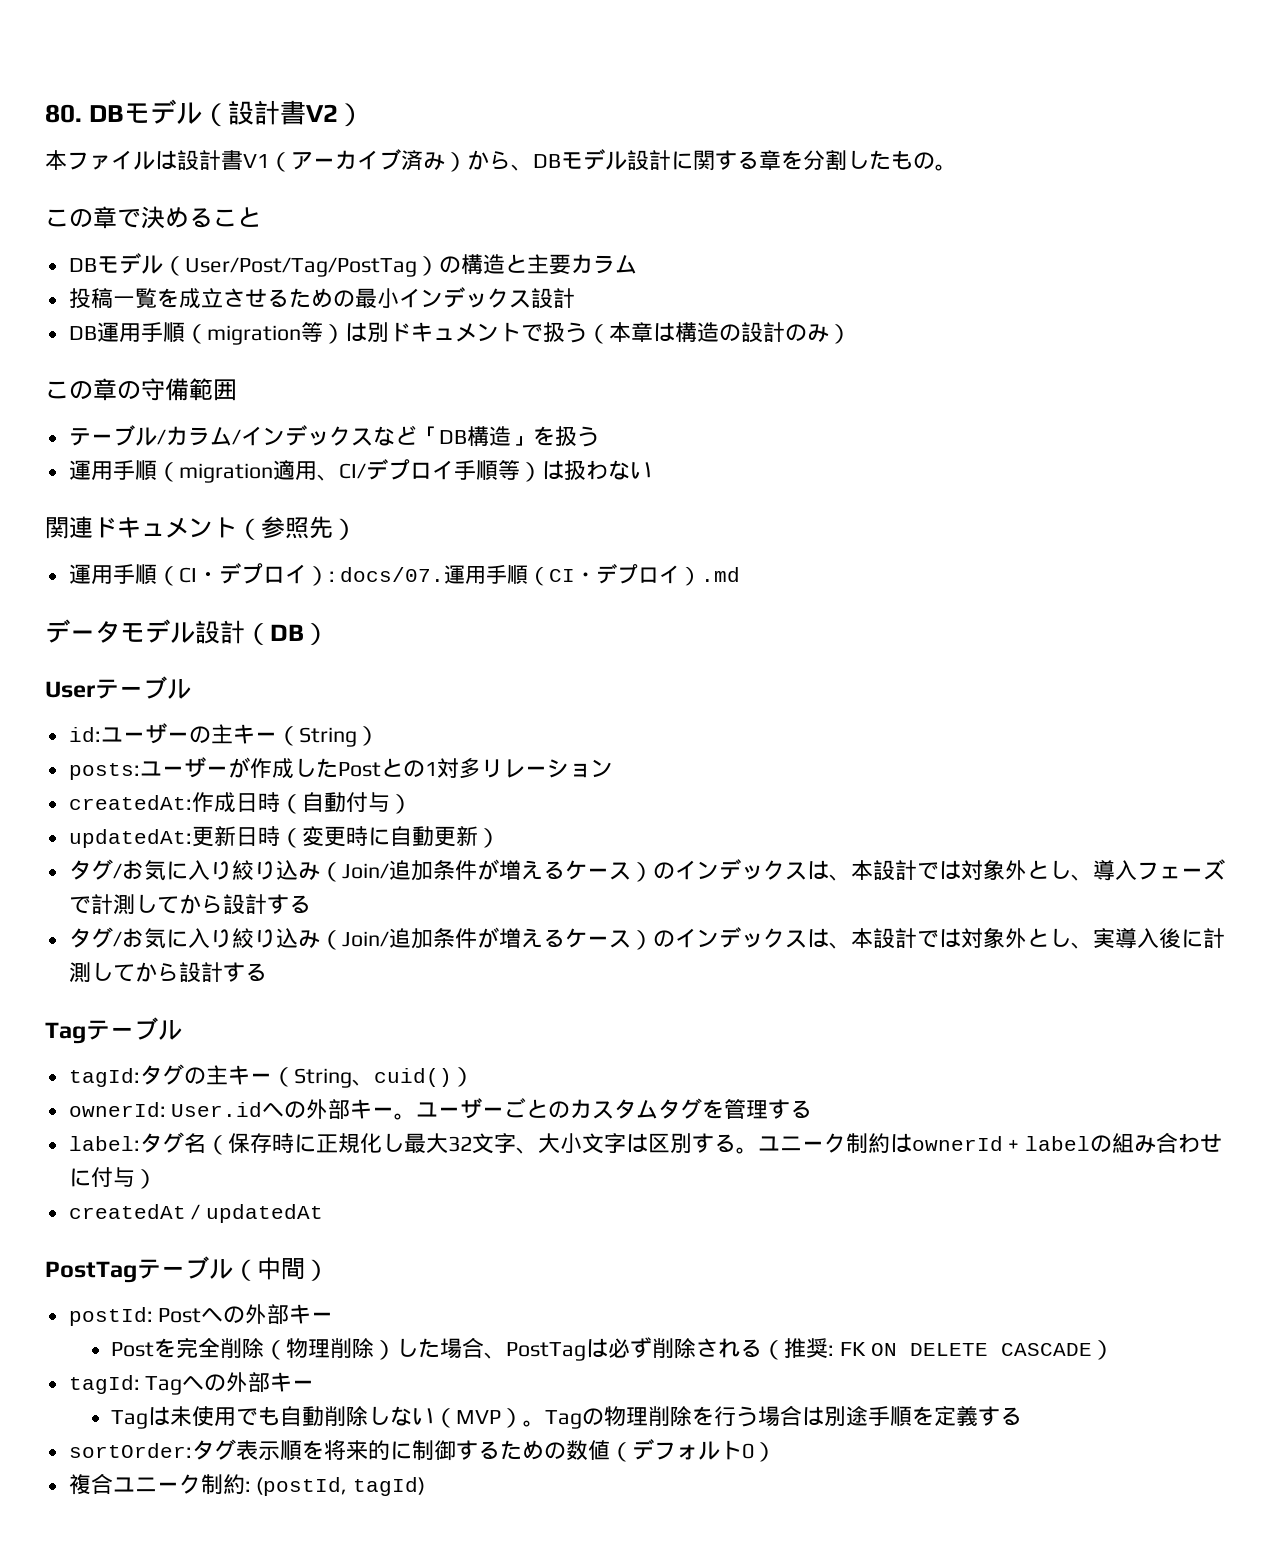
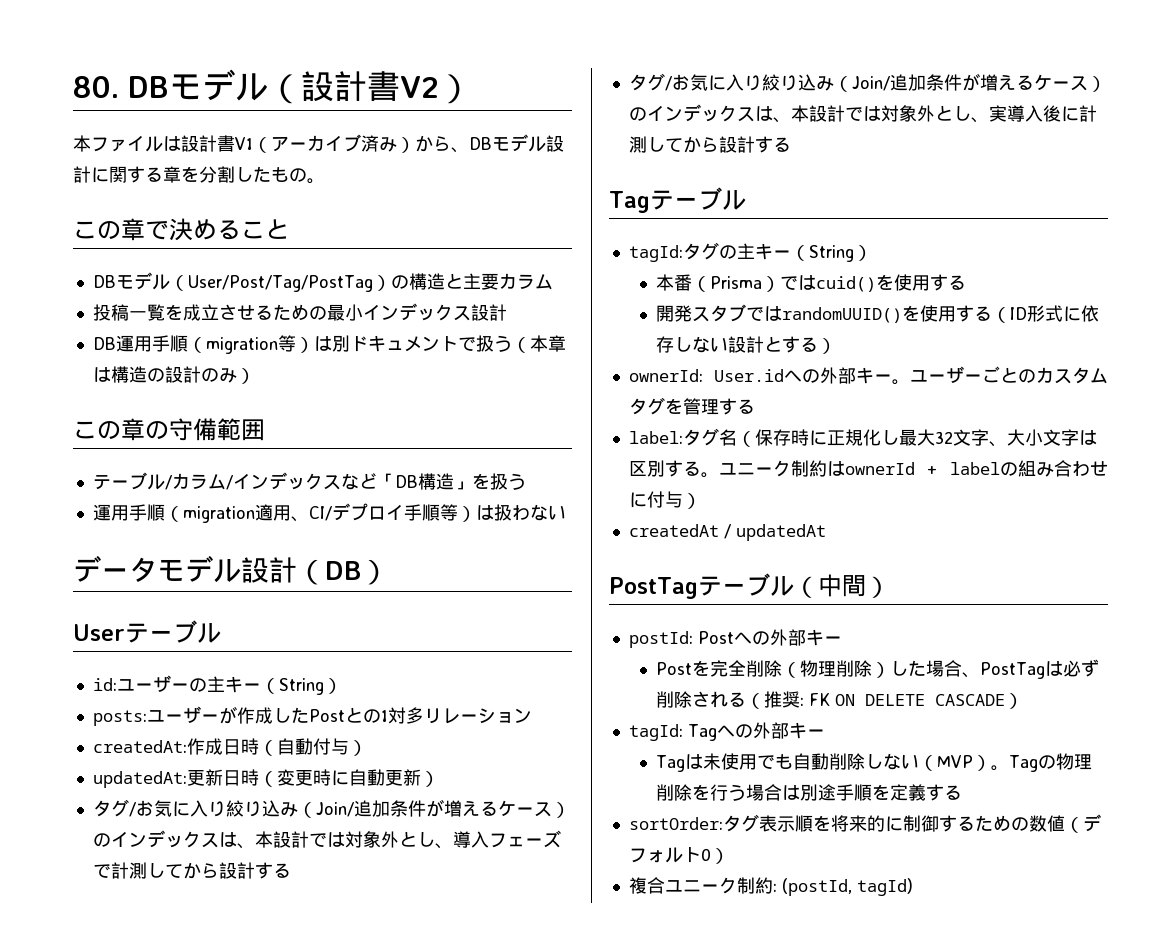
[45,516,357,540] [68,563,741,586] // 関連ドキュメント（参照先） // 運用手順（CI・デプロイ）: docs/07.運用手順（CI・デプロイ）.md -> (566, 512) none
[351,1068,452,1087] 、cuid() -> [853,245,872,261] [656,274,967,292] [656,304,1100,323] [656,336,819,353] ） // 本番（Prisma）ではcuid()を使用する // 開発スタブではrandomUUID()を使用する（ID形式に依存しない設計とする

